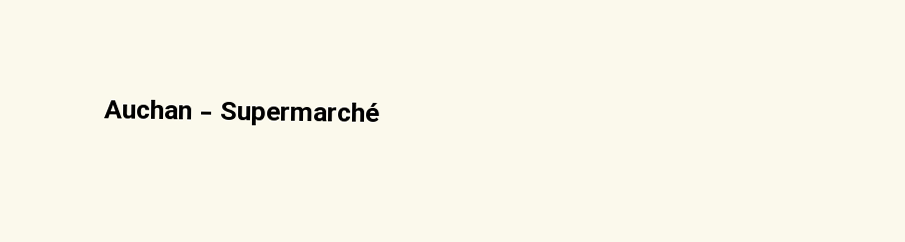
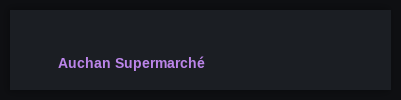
[198,111,215,120] - -> (111, 62) none

